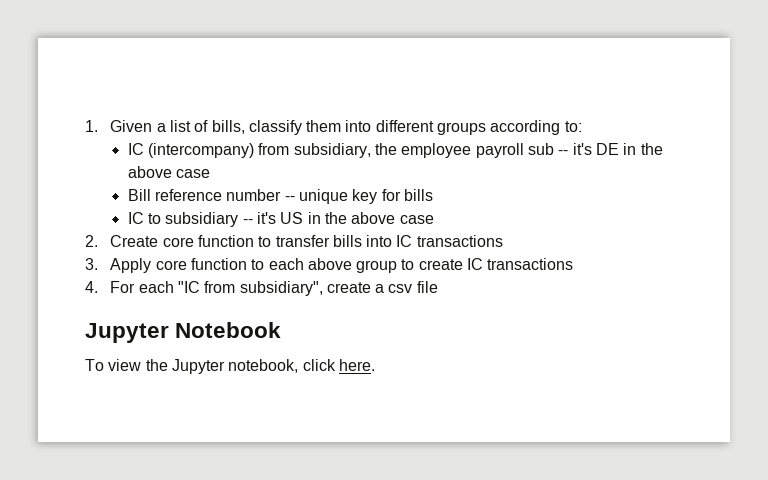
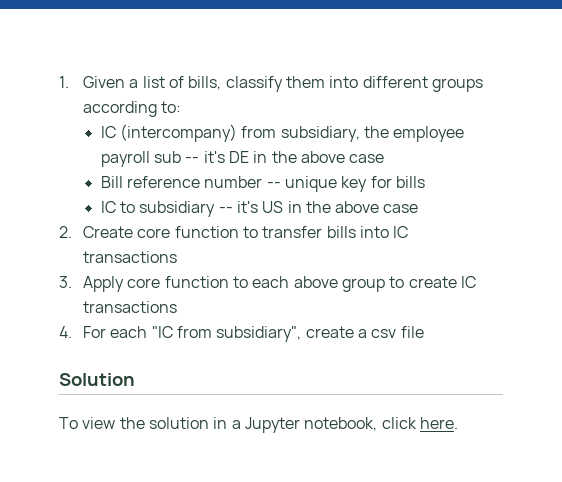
[85,322,282,343] Jupyter Notebook -> [59,373,135,386] Solution
(168, 365) none -> [148,417,241,429] solution in a

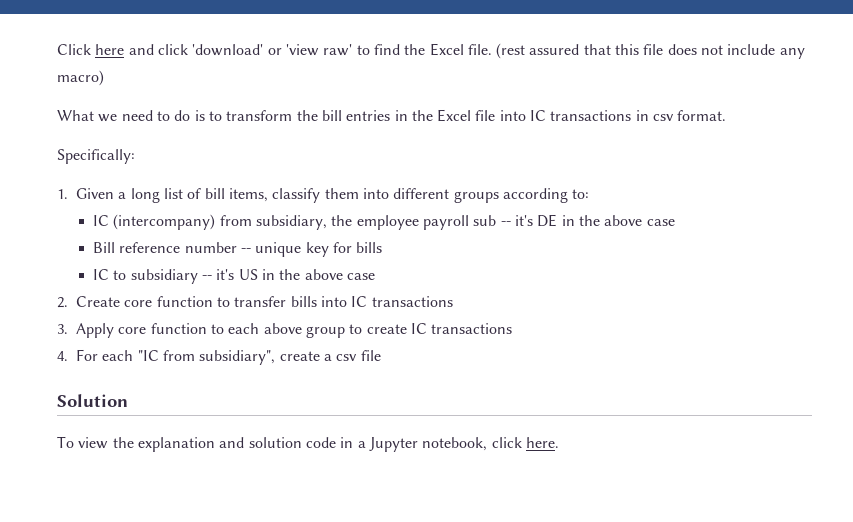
(59, 82) none -> [57,43,805,59] [57,70,104,86] [57,109,727,122] [57,149,135,164] Click here and click 'download' or 'view raw' to find the Excel file. (rest assured that this file does not include any macro) // What we need to do is to transform the bill entries in the Excel file into IC transactions in csv format. // Specifically: //
(139, 83) none -> [130,188,160,203] long
[188,76,222,90] bills, -> [204,188,268,202] bill items,
[148,417,209,429] solution -> [137,437,336,452] explanation and solution code

